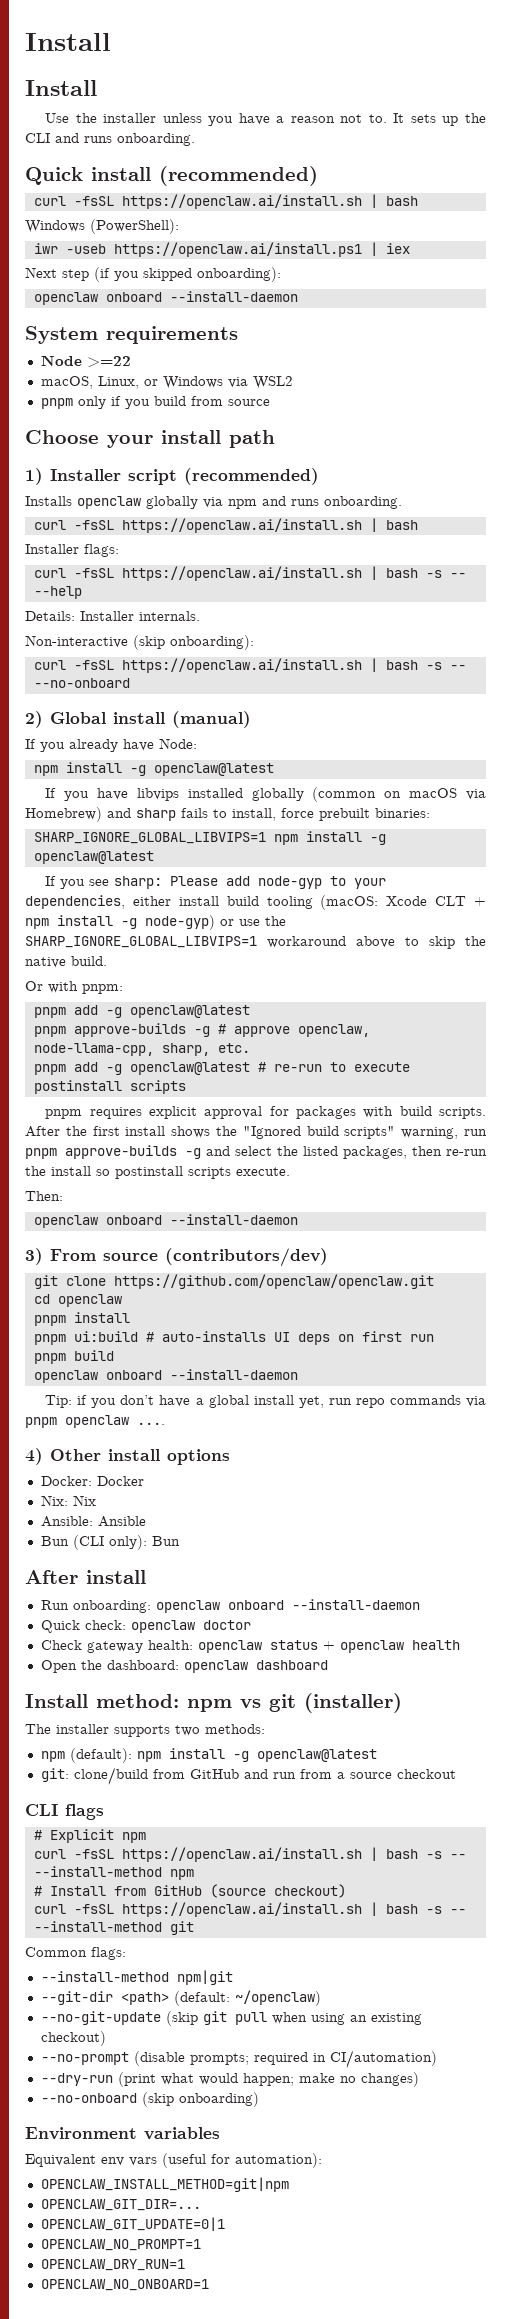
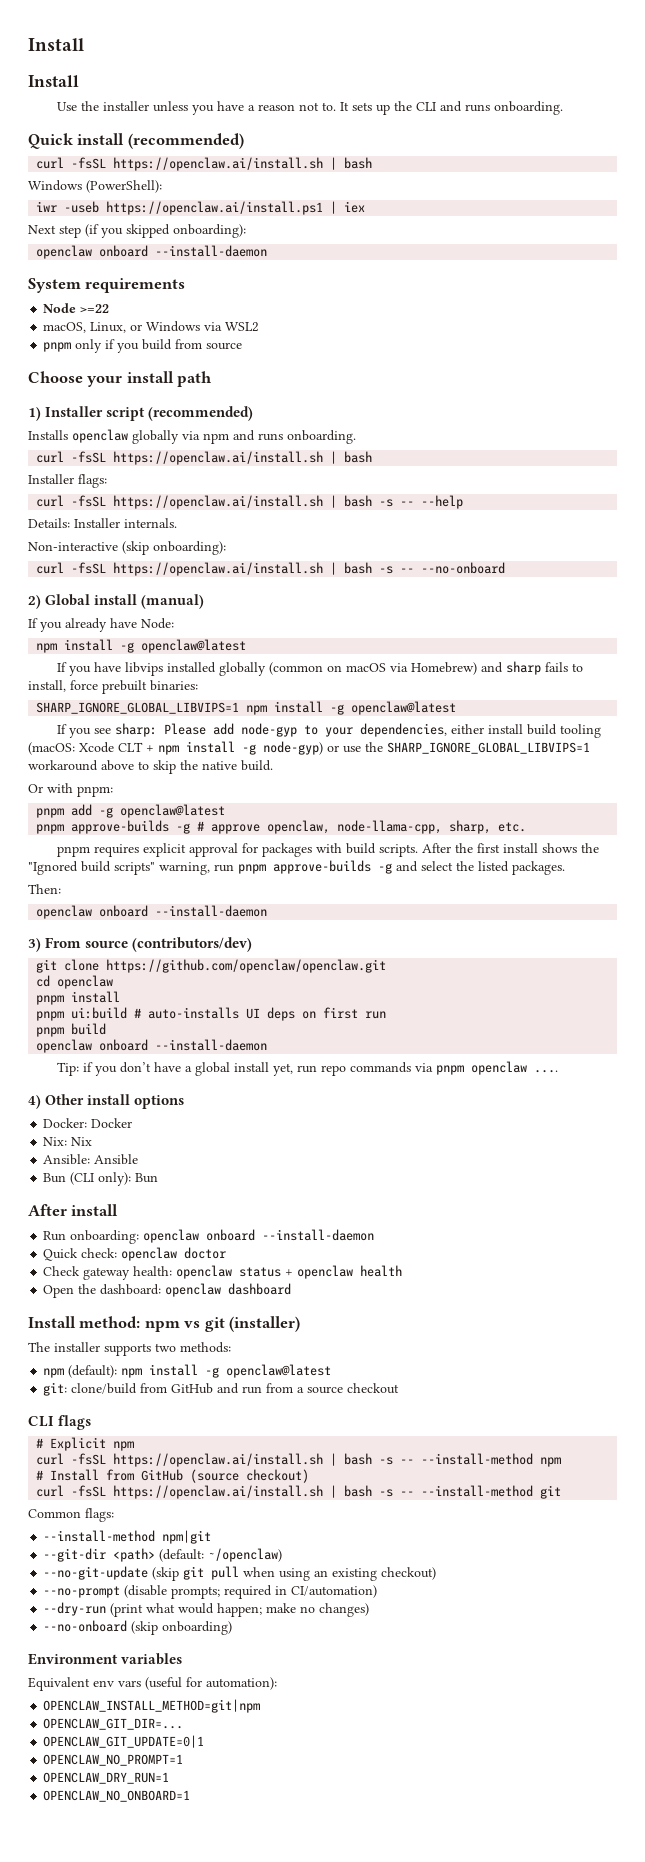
[33,1062,410,1075] [33,1080,186,1094] // pnpm add -g openclaw@latest # re-run to execute postinstall scripts -> (527, 827) none
[343,1146,487,1159] [25,1166,290,1179] packages, then re-run the install so postinstall scripts execute. -> [512,861,565,875] packages.

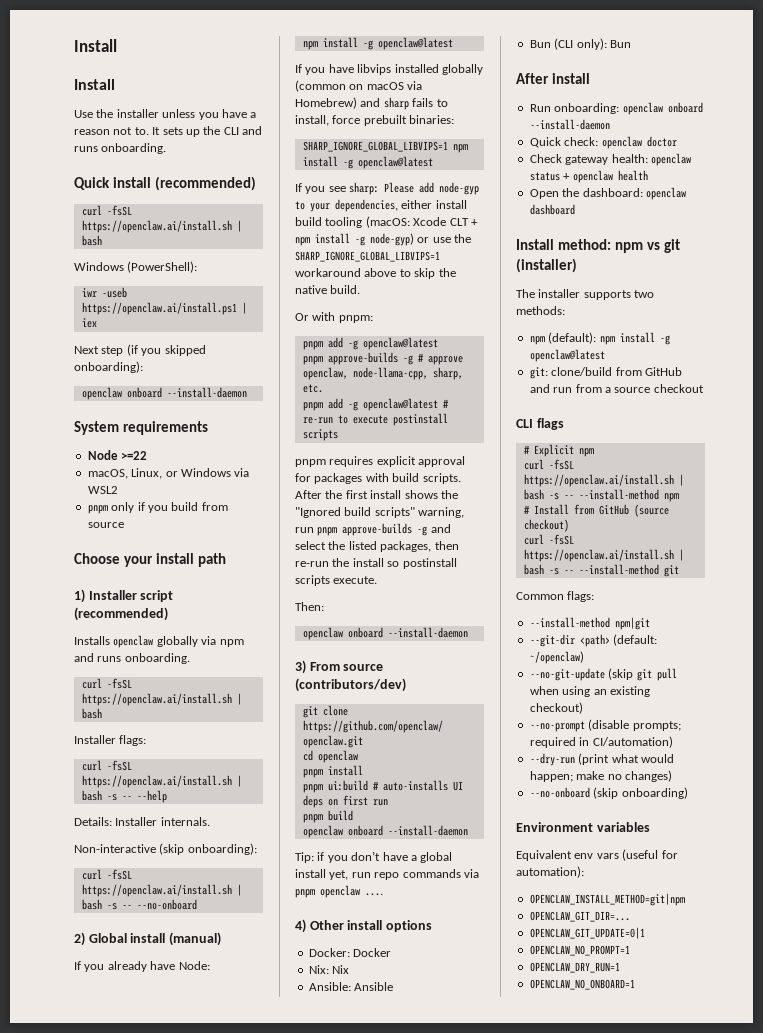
(527, 827) none -> [302,398,449,411] [302,413,448,426] [302,429,338,441] // pnpm add -g openclaw@latest # re-run to execute postinstall scripts
[512,861,565,875] packages. -> [380,541,459,552] [295,558,457,569] [295,575,378,586] packages, then re-run the install so postinstall scripts execute.

